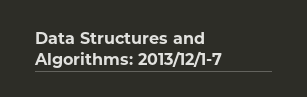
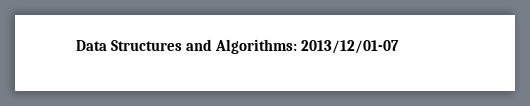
[138,51,222,67] 2013/12/1-7 -> [301,40,400,54] 2013/12/01-07

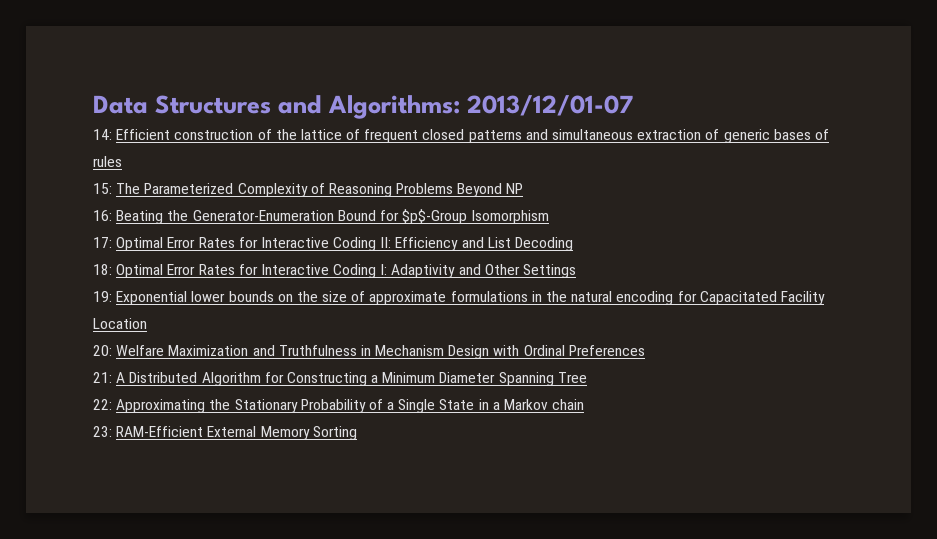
(400, 47) none -> [93,129,829,143] [93,156,122,167] [93,183,524,197] [93,209,550,224] [93,237,574,251] [93,264,577,278] [93,291,825,305] [93,318,147,329] [93,345,645,359] [93,372,587,386] [93,399,585,413] [93,426,357,440] // 14: Efficient construction of the lattice of frequent closed patterns and simultaneous extraction of generic bases of rules // 15: The Parameterized Complexity of Reasoning Problems Beyond NP // 16: Beating the Generator-Enumeration Bound for $p$-Group Isomorphism // 17: Optimal Error Rates for Interactive Coding II: Efficiency and List Decoding // 18: Optimal Error Rates for Interactive Coding I: Adaptivity and Other Settings // 19: Exponential lower bounds on the size of approximate formulations in the natural encoding for Capacitated Facility Location // 20: Welfare Maximization and Truthfulness in Mechanism Design with Ordinal Preferences // 21: A Distributed Algorithm for Constructing a Minimum Diameter Spanning Tree // 22: Approximating the Stationary Probability of a Single State in a Markov chain // 23: RAM-Efficient External Memory Sorting

